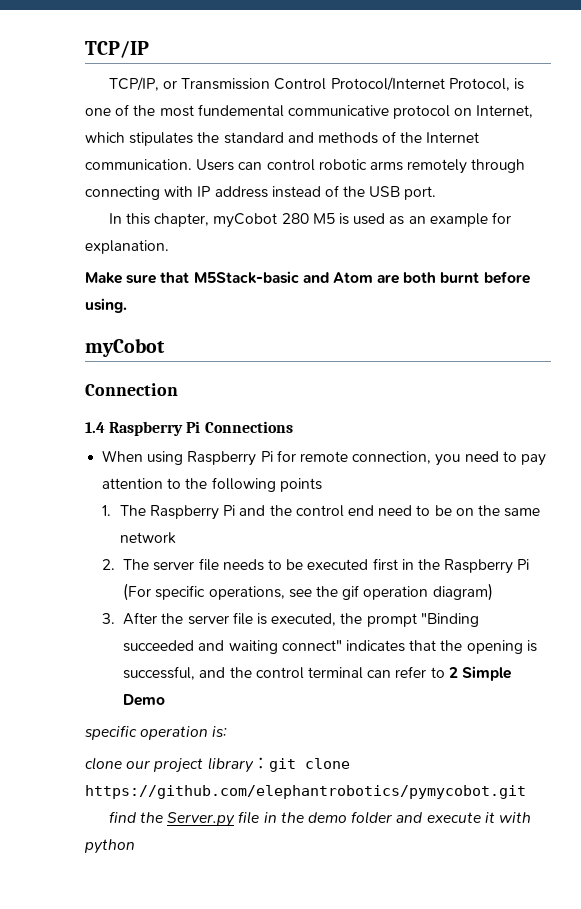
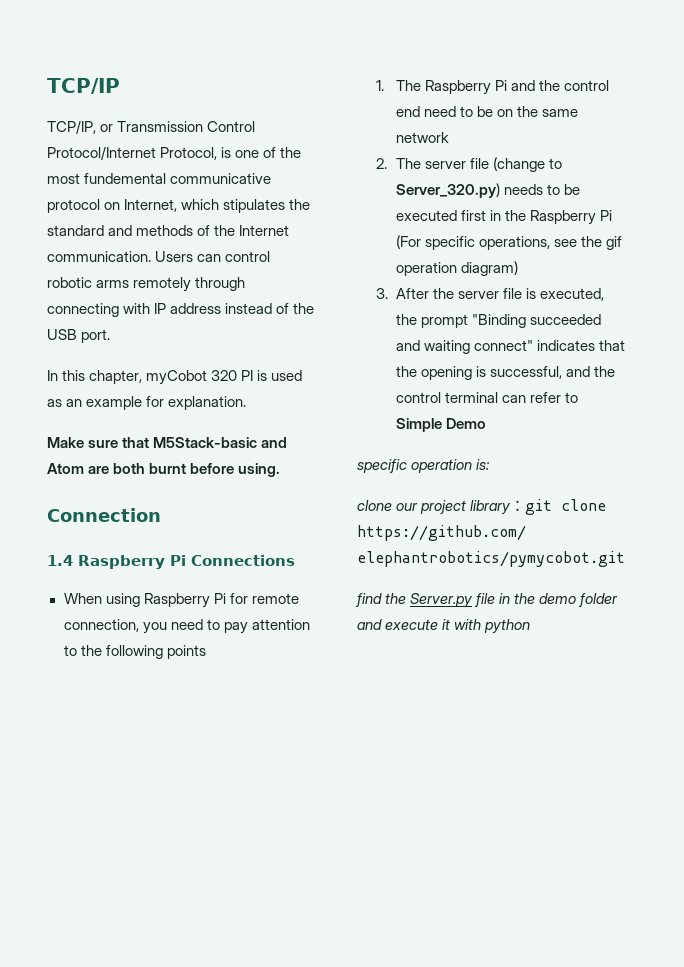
[281,213,335,224] 280 M5 -> [211,370,254,381] 320 PI
[85,338,165,357] // myCobot -> (281, 470) none
(219, 564) none -> [493,157,563,172] [395,183,500,198] (change to Server_320.py)
[448,667,458,678] 2 -> (579, 397) none

